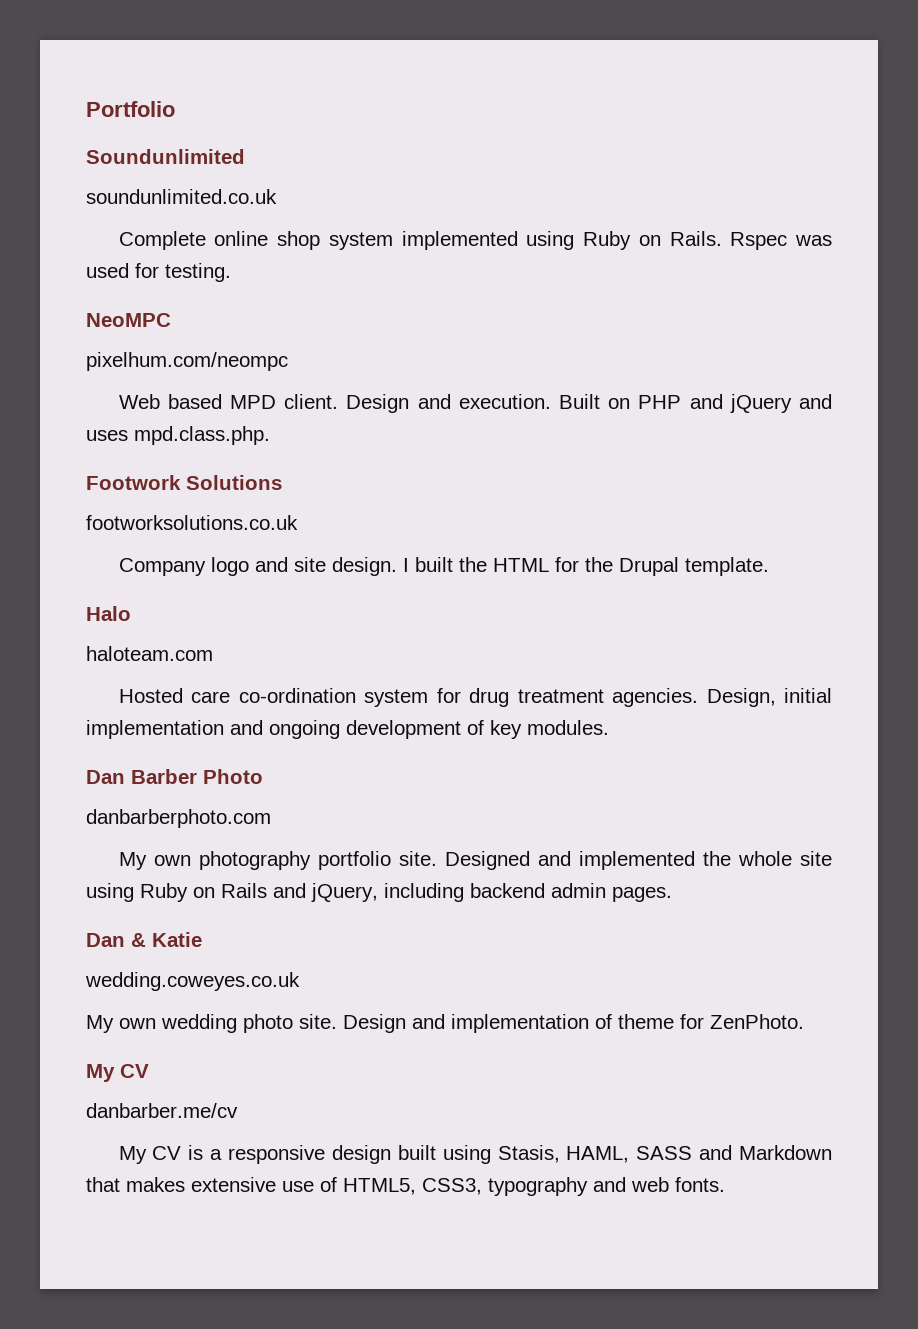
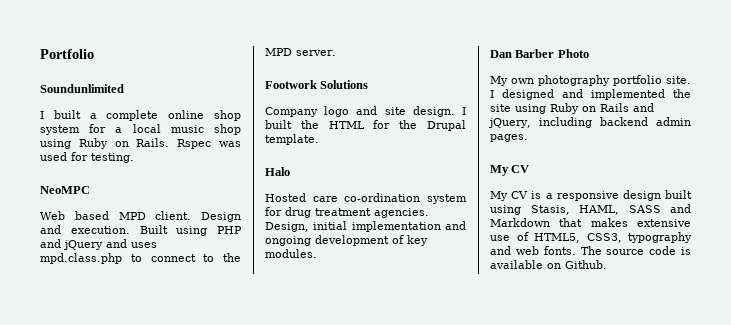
[86,189,277,204] [118,231,518,250] soundunlimited.co.uk // Complete online shop system implemented -> [40,110,241,121] [40,124,241,135] I built a complete online shop system for a local music shop
[86,352,288,371] // pixelhum.com/neompc -> (90, 190) none
[608,398,631,409] on -> [176,226,208,236] using
[134,426,270,445] mpd.class.php. -> [40,253,241,264] [265,48,336,56] mpd.class.php to connect to the MPD server.
[86,515,298,530] // footworksolutions.co.uk -> (369, 84) none
[86,646,213,661] // haloteam.com -> (290, 171) none
[86,809,271,828] // danbarberphoto.com -> (589, 53) none
[444,851,530,870] Designed -> [490,89,554,100] I designed
[737,851,792,866] whole -> (691, 93) none
[86,932,202,947] [85,972,300,991] [86,1014,804,1033] [86,1064,149,1082] [86,1103,238,1118] // Dan & Katie // wedding.coweyes.co.uk // My own wedding photo site. Design and implementation of theme for ZenPhoto. // My CV // danbarber.me/cv -> [490,165,530,176] // My CV
(725, 1184) none -> [580,246,691,255] [490,260,607,269] The source code is available on Github.

